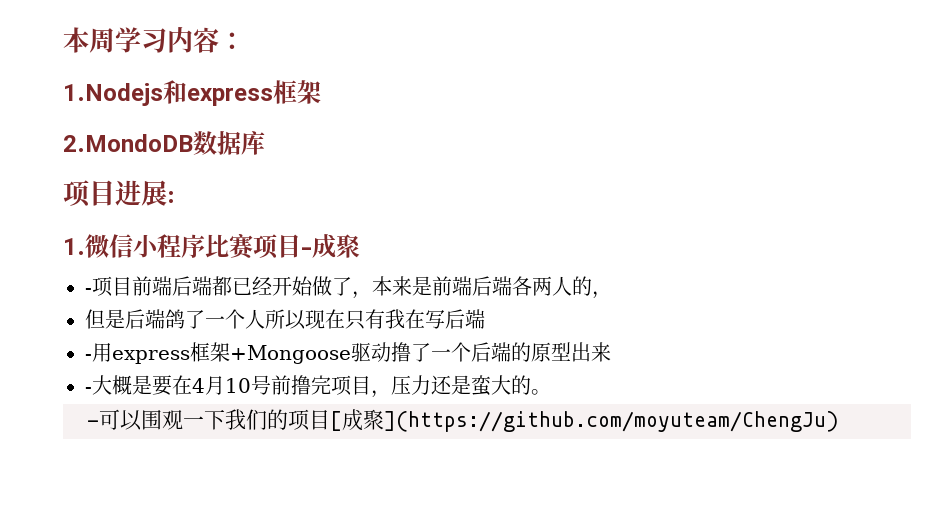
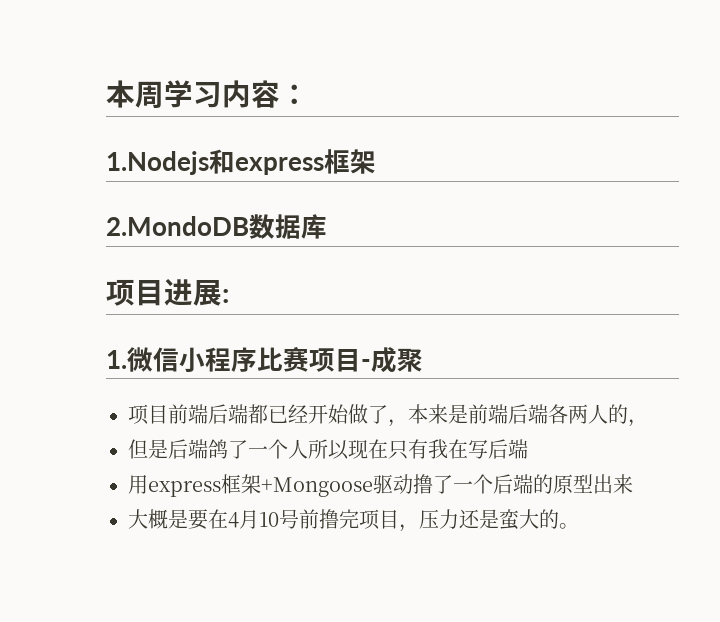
[85,288,92,294] - -> (423, 360) none
[85,354,92,360] - -> (528, 449) none
[85,387,92,393] - -> (633, 484) none
[87,409,839,432] // -可以围观一下我们的项目[成聚](https://github.com/moyuteam/ChengJu) -> (579, 526) none

